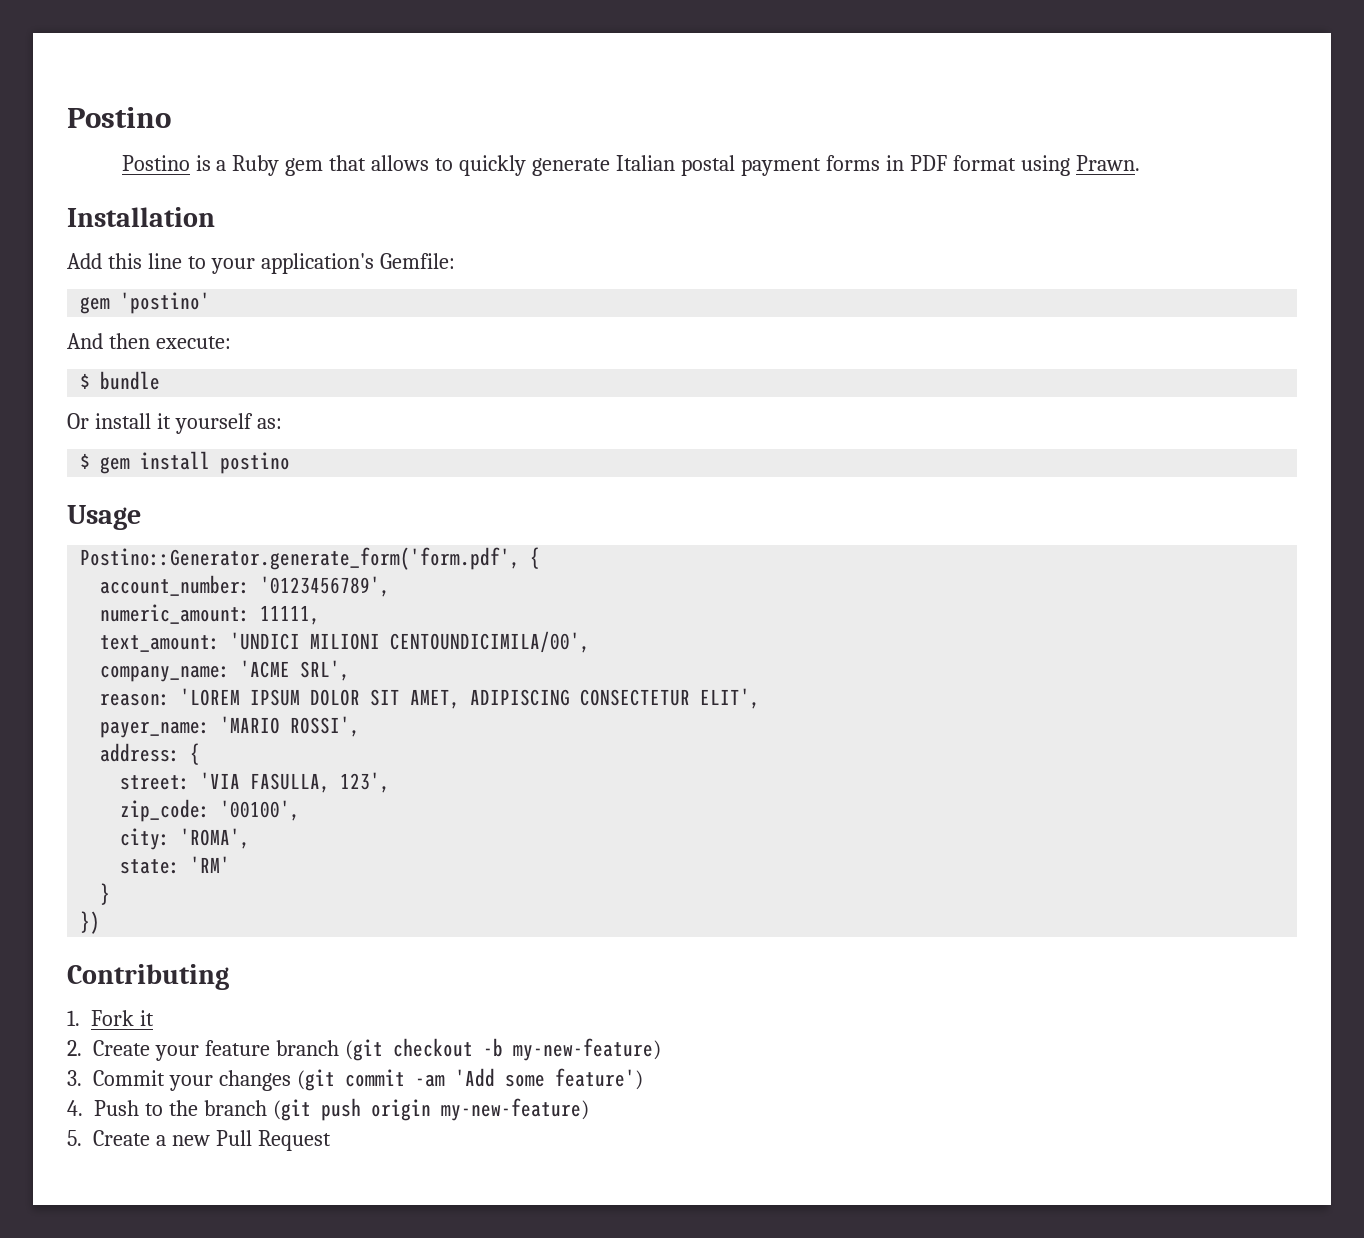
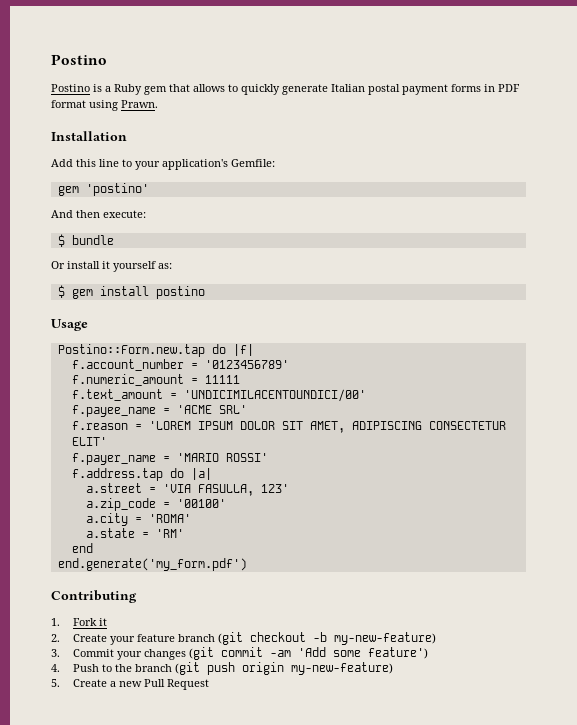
[80,547,541,570] [100,575,391,597] [100,604,321,625] [100,631,591,653] [100,660,351,682] [100,693,171,706] Postino::Generator.generate_form('form.pdf', { // account_number: '0123456789', // numeric_amount: 11111, // text_amount: 'UNDICI MILIONI CENTOUNDICIMILA/00', // company_name: 'ACME SRL', // reason: -> [57,344,254,357] [71,359,289,371] [71,374,240,386] [71,389,366,402] [71,405,247,417] [71,421,142,430] Postino::Form.new.tap do |f| // f.account_number = '0123456789' // f.numeric_amount = 11111 // f.text_amount = 'UNDICIMILACENTOUNDICI/00' // f.payee_name = 'ACME SRL' // f.reason =
[700,688,761,709] [100,716,361,738] [100,743,201,765] [120,772,391,793] [120,799,301,822] [120,828,251,850] [120,859,181,874] ELIT', // payer_name: 'MARIO ROSSI', // address: { // street: 'VIA FASULLA, 123', // zip_code: '00100', // city: 'ROMA', // state: -> [71,437,107,446] [71,453,268,465] [71,468,212,481] [85,483,289,496] [85,498,226,511] [85,513,191,526] [85,528,149,538] ELIT' // f.payer_name = 'MARIO ROSSI' // f.address.tap do |a| // a.street = 'VIA FASULLA, 123' // a.zip_code = '00100' // a.city = 'ROMA' // a.state =
[100,883,111,905] [80,911,101,934] } // }) -> [71,543,93,553] [57,558,247,571] end // end.generate('my_form.pdf')

